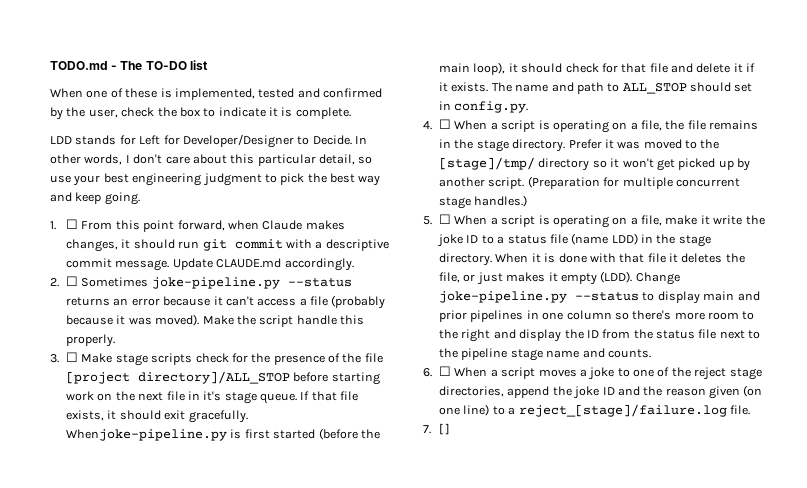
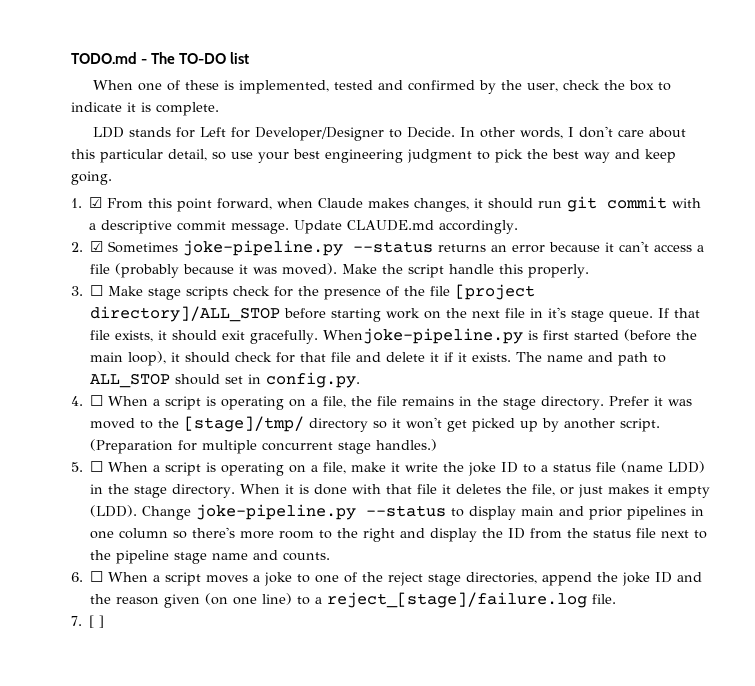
[66,219,79,229] ☐ -> [89,197,103,208] ☑
[66,276,79,286] ☐ -> [90,241,104,252] ☑

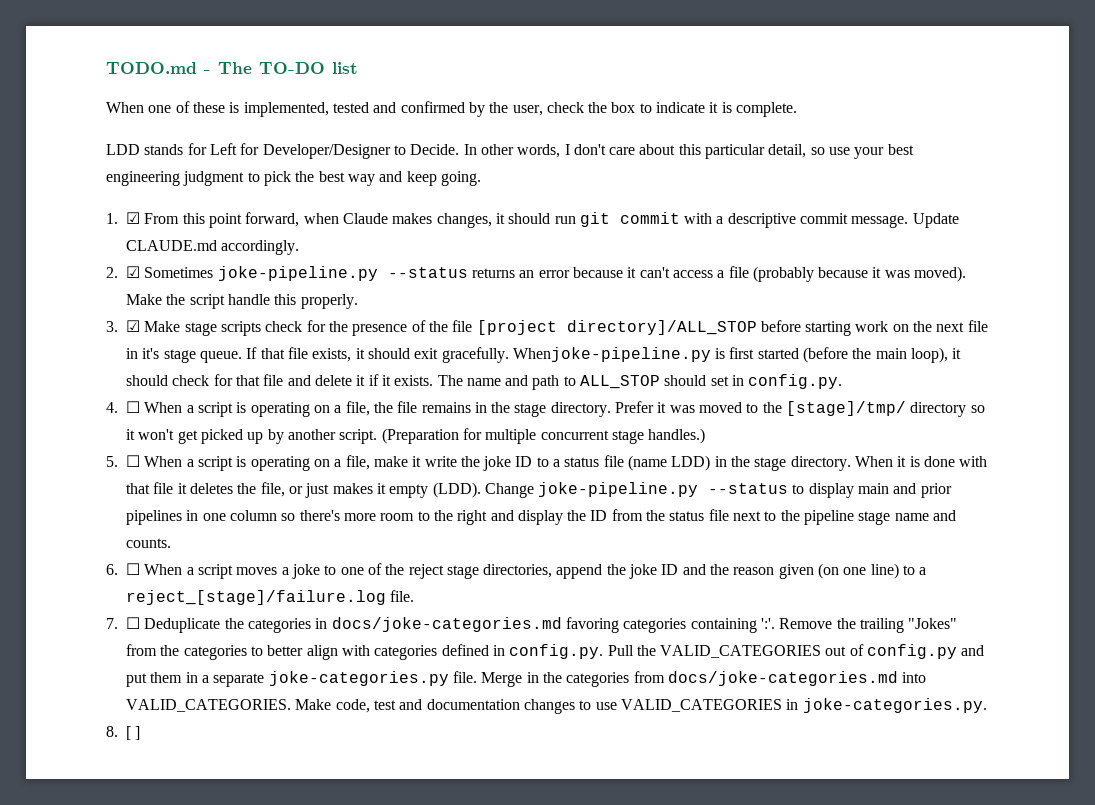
[90,285,104,296] ☐ -> [126,320,140,332] ☑
(82, 621) none -> [126,617,958,633] [126,644,985,660] [126,671,927,687] [126,698,987,714] [106,726,118,737] ☐ Deduplicate the categories in docs/joke-categories.md favoring categories containing ':'. Remove the trailing "Jokes" from the categories to better align with categories defined in config.py. Pull the VALID_CATEGORIES out of config.py and put them in a separate joke-categories.py file. Merge in the categories from docs/joke-categories.md into VALID_CATEGORIES. Make code, test and documentation changes to use VALID_CATEGORIES in joke-categories.py. // 8.

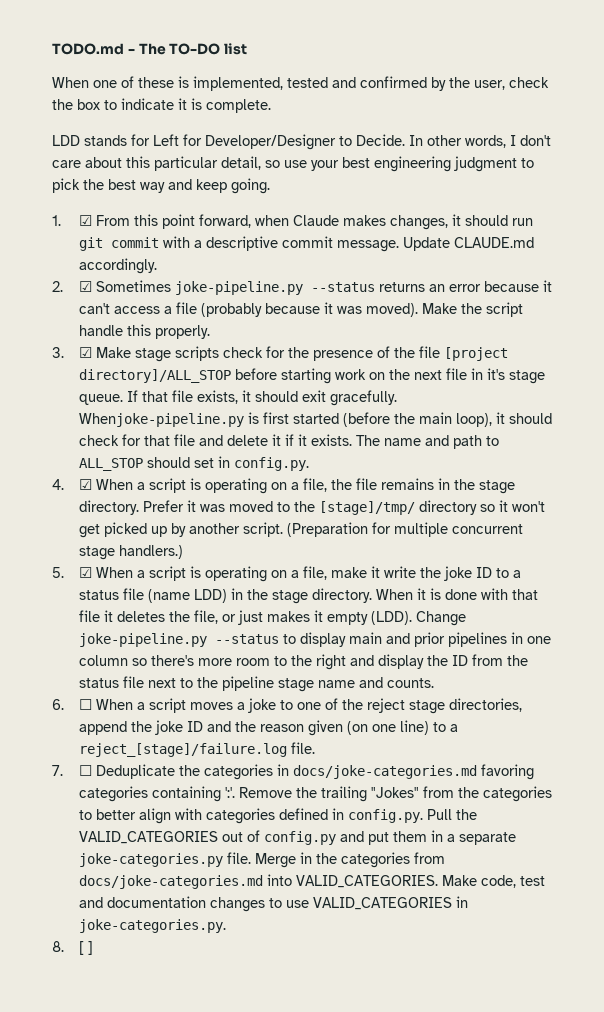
[126,401,140,413] ☐ -> [78,479,92,490] ☑
[648,428,706,444] handles.) -> [118,545,183,559] handlers.)
[126,455,140,467] ☐ -> [78,567,92,578] ☑

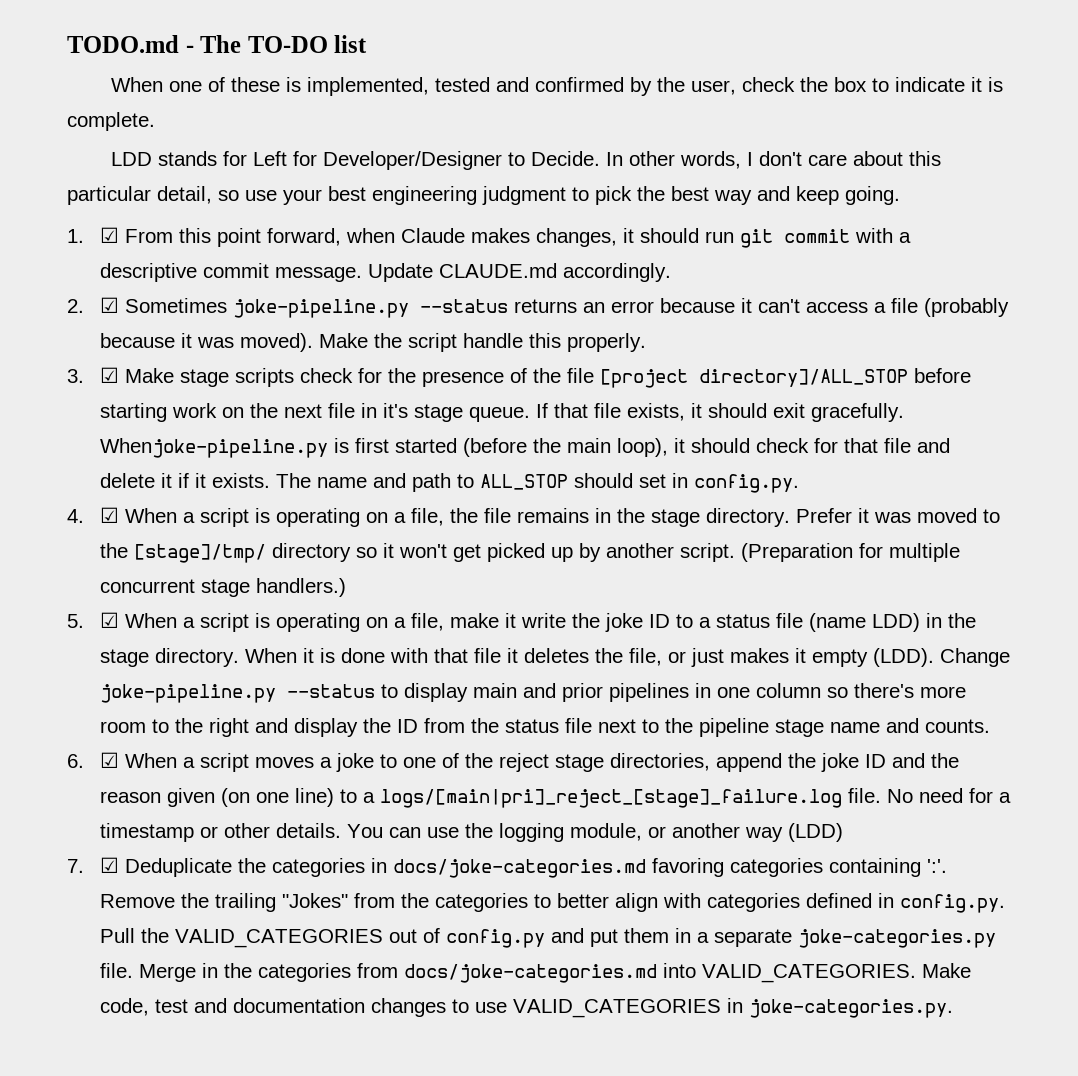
[78,699,92,710] ☐ -> [100,752,120,768] ☑
[78,742,315,757] reject_[stage]/failure.log file. -> [380,788,1012,808] [100,823,844,842] logs/[main|pri]_reject_[stage]_failure.log file. No need for a timestamp or other details. You can use the logging module, or another way (LDD)
[78,765,92,776] ☐ -> [100,857,120,873] ☑
[52,941,93,955] // 8. [ ] -> (954, 1008) none

